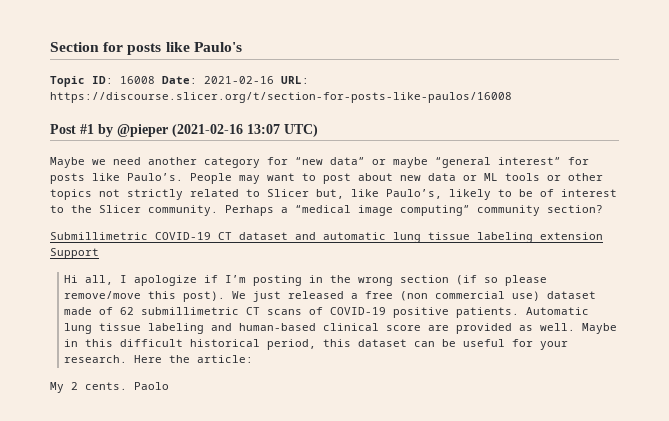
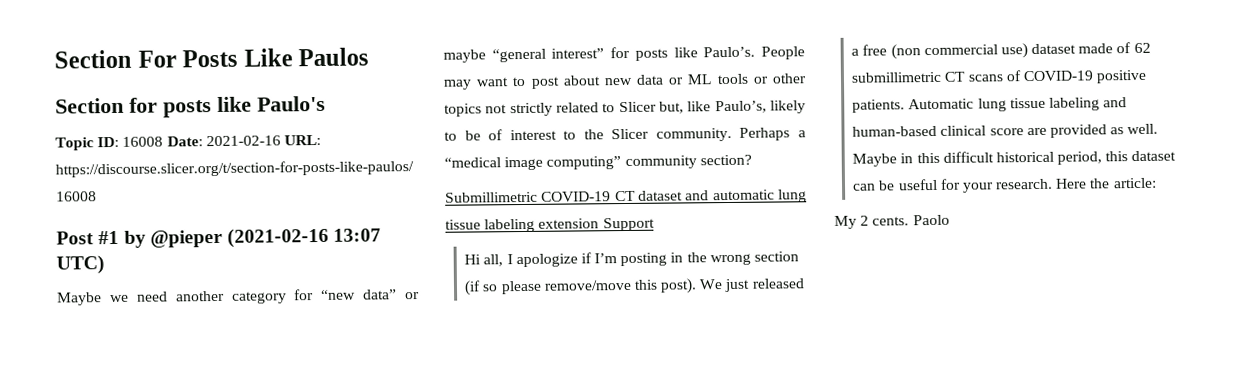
[50,42,99,52] Section -> [54,47,370,69] [55,97,124,114] Section For Posts Like Paulos // Section

